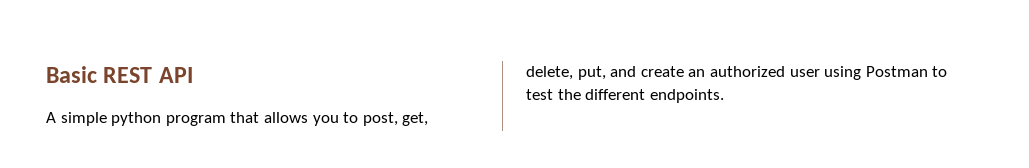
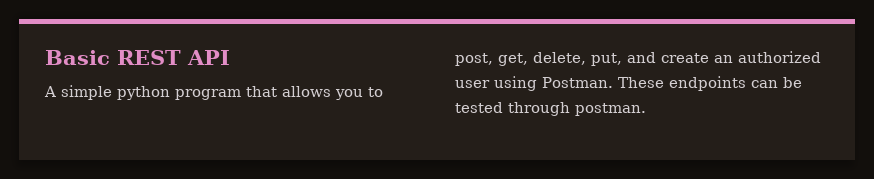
[865,66,948,77] [526,89,724,103] Postman to test the different endpoints. -> [542,76,802,91] [455,102,646,116] Postman. These endpoints can be tested through postman.

